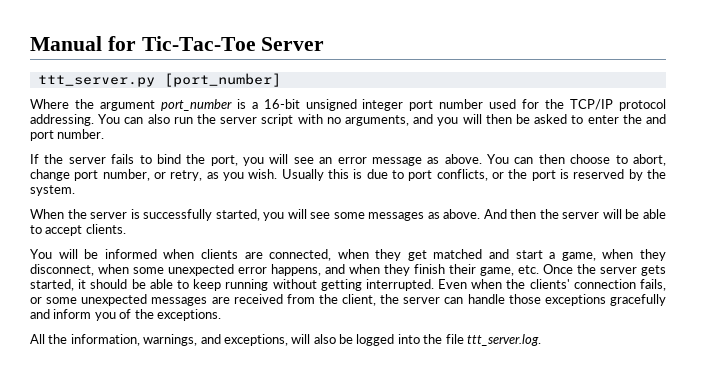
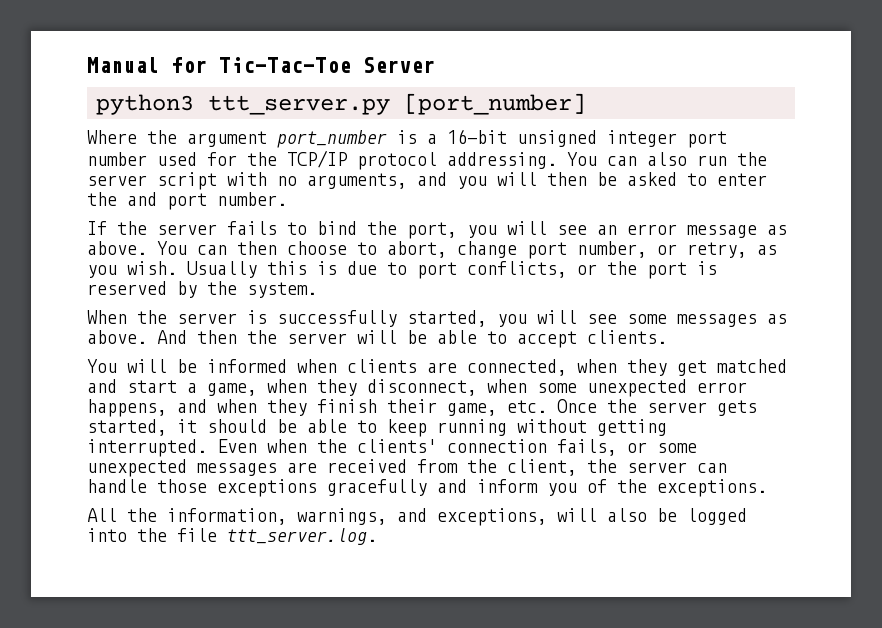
(325, 44) none -> [96,94,194,115] python3

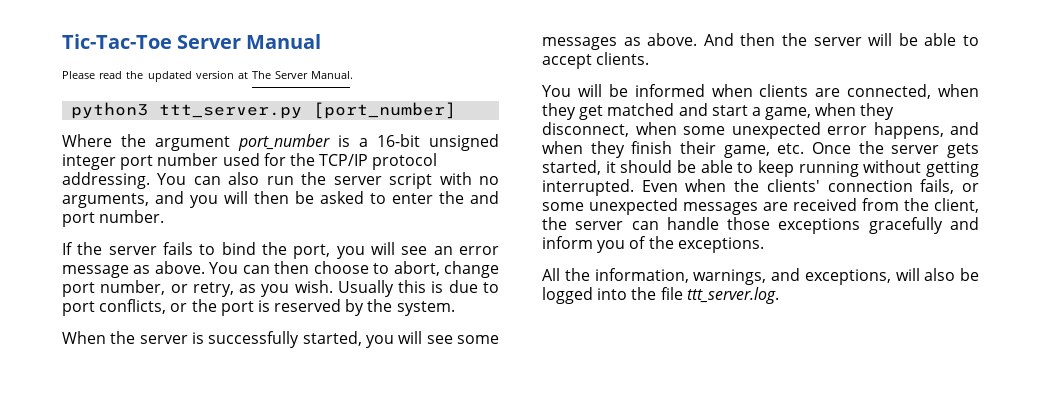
[87,57,207,73] Manual for -> (62, 41) none
(435, 65) none -> [246,34,322,49] [62,70,354,82] Manual // Please read the updated version at The Server Manual.

